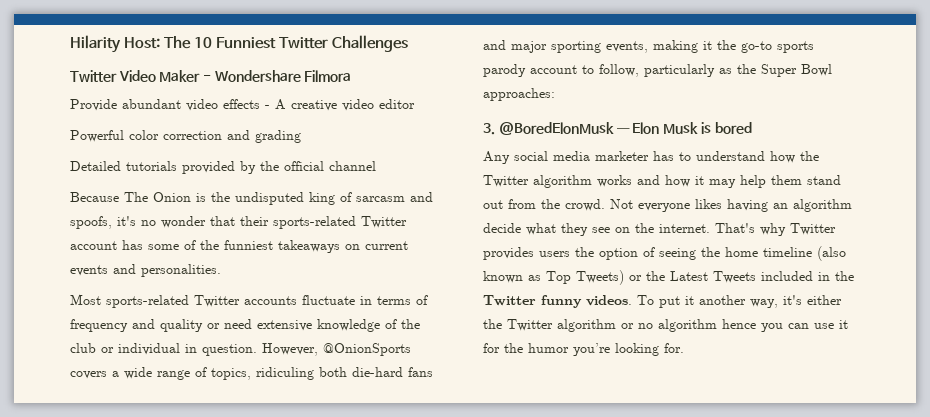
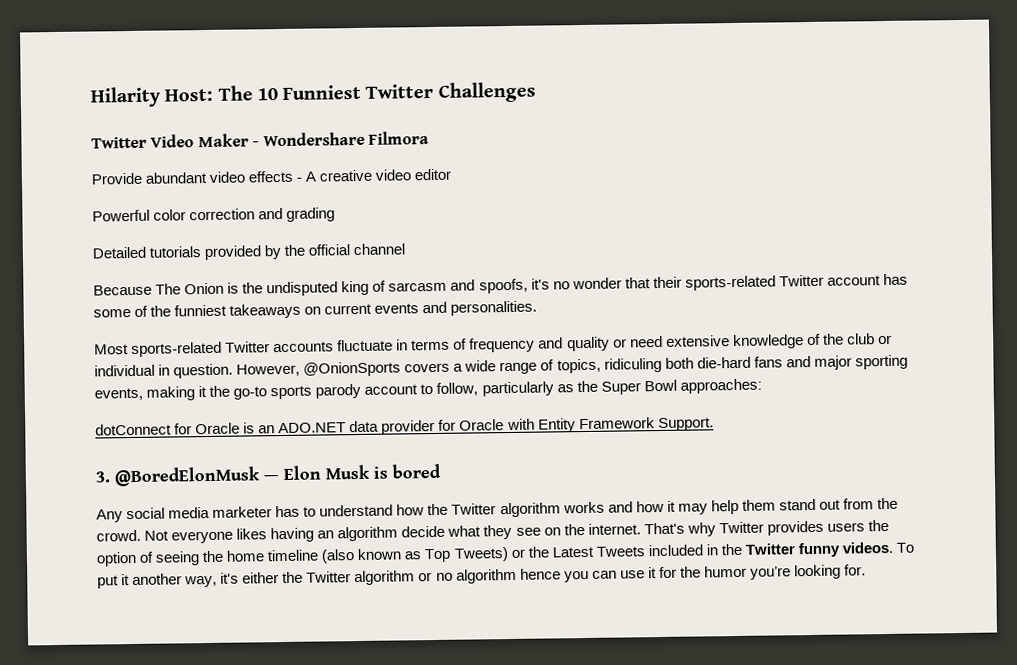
(555, 94) none -> [95,417,714,436] // dotConnect for Oracle is an ADO.NET data provider for Oracle with Entity Framework Support.

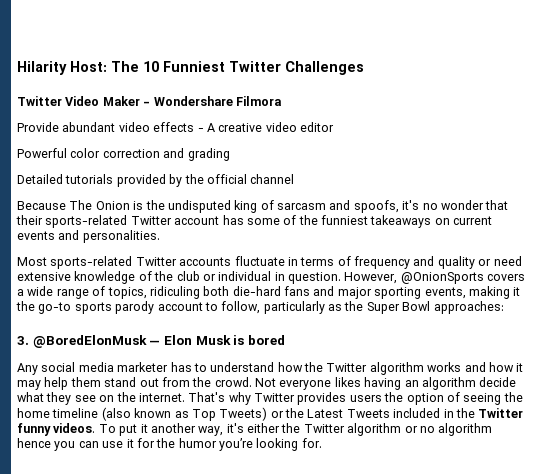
[95,417,714,436] // dotConnect for Oracle is an ADO.NET data provider for Oracle with Entity Framework Support. -> (504, 307) none

